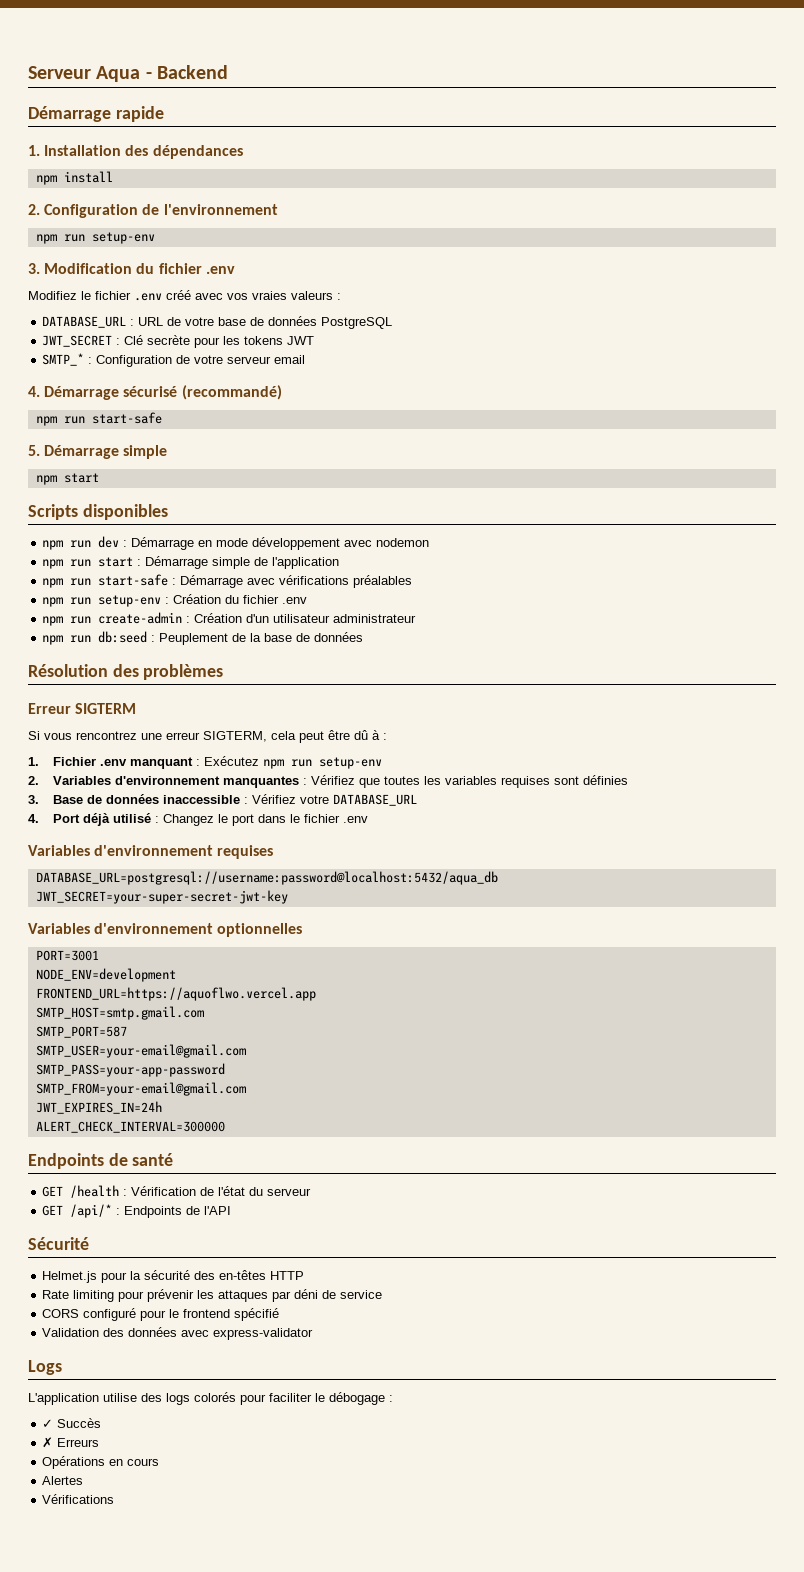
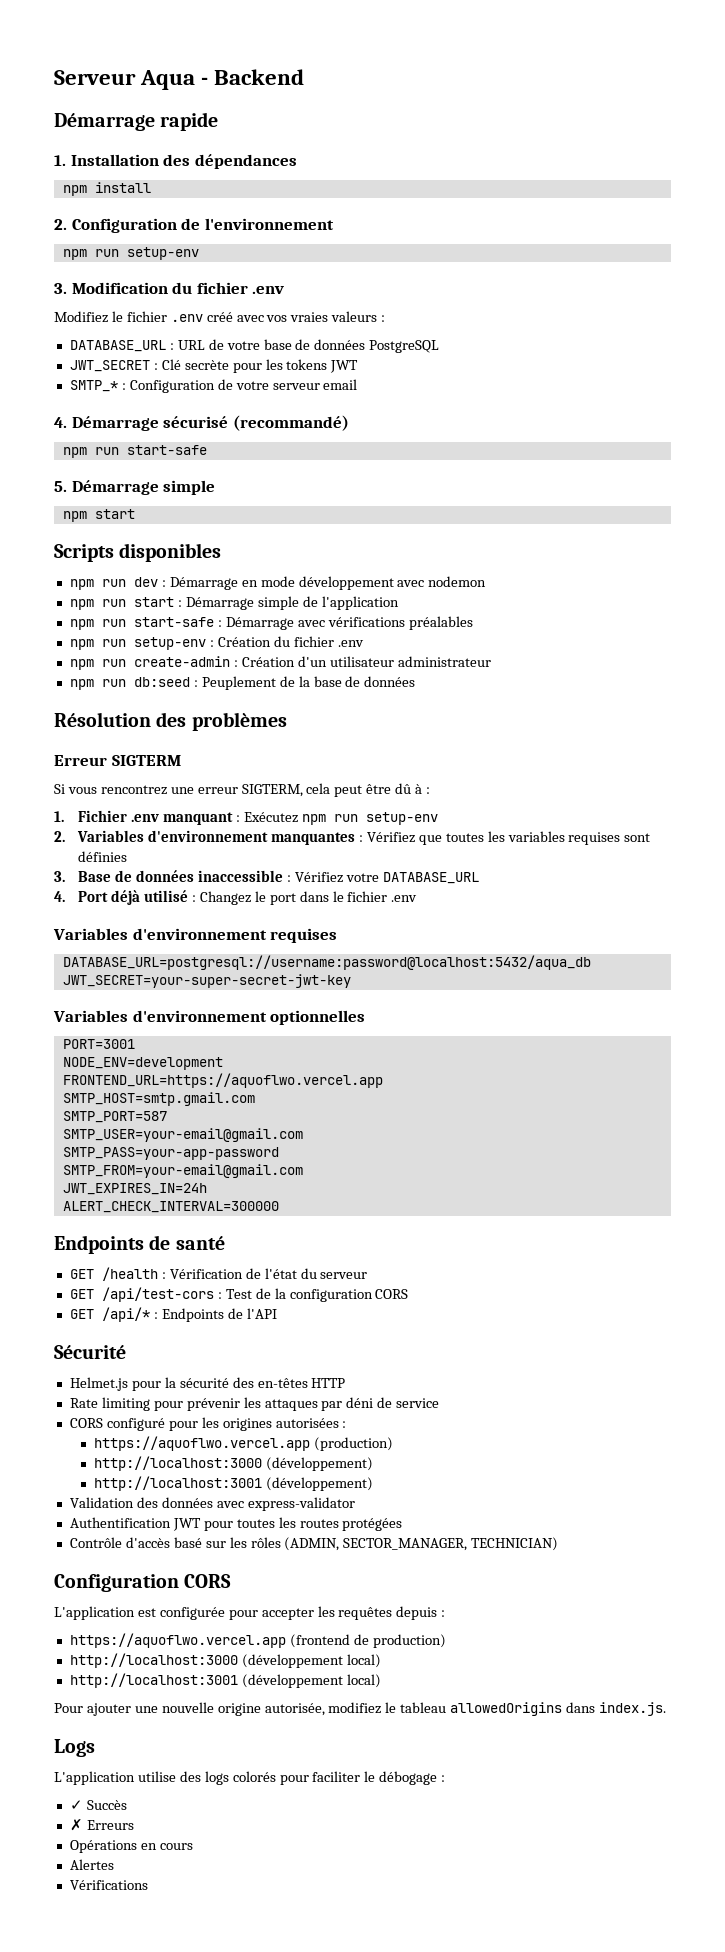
(312, 1192) none -> [69,1287,409,1302] // GET /api/test-cors : Test de la configuration CORS
[169,1308,280,1321] le frontend spécifié -> [201,1417,347,1431] [94,1436,394,1451] [94,1456,374,1471] [94,1476,374,1491] les origines autorisées : // https://aquoflwo.vercel.app (production) // http://localhost:3000 (développement) // http://localhost:3001 (développement)
(314, 1334) none -> [69,1517,403,1531] [69,1537,559,1551] [54,1574,232,1592] [54,1606,446,1620] [69,1633,446,1648] [69,1653,381,1668] [69,1673,381,1688] [54,1702,667,1716] // Authentification JWT pour toutes les routes protégées // Contrôle d'accès basé sur les rôles (ADMIN, SECTOR_MANAGER, TECHNICIAN) // Configuration CORS // L'application est configurée pour accepter les requêtes depuis : // https://aquoflwo.vercel.app (frontend de production) // http://localhost:3000 (développement local) // http://localhost:3001 (développement local) // Pour ajouter une nouvelle origine autorisée, modifiez le tableau allowedOrigins dans index.js.

